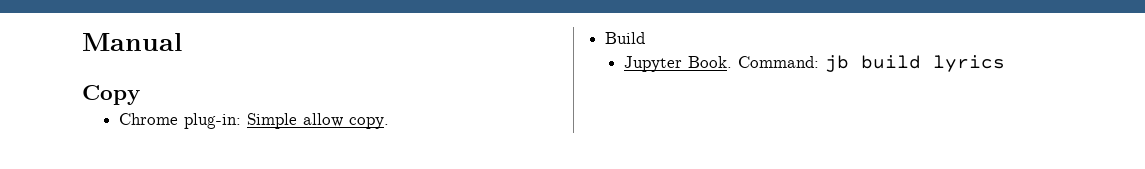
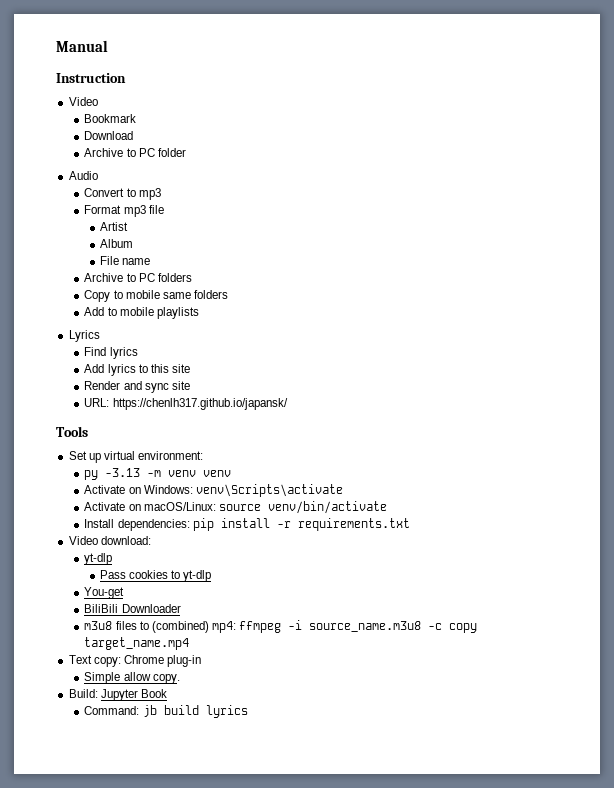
[82,85,140,105] [118,113,241,129] Copy // Chrome plug-in: -> [56,73,126,83] [68,97,98,106] [84,114,137,123] [84,131,134,140] [84,148,186,157] [68,171,98,180] [84,188,161,200] [84,205,164,217] [100,222,129,231] [100,239,134,248] [100,256,151,265] [84,273,192,282] [84,290,228,302] [84,307,199,319] [68,330,100,342] [84,347,138,359] [84,364,190,376] [84,381,190,393] [84,398,288,410] [56,426,88,437] [68,451,203,463] [84,468,232,480] [84,484,343,497] [84,501,387,514] [84,518,410,531] [68,536,151,545] [84,553,113,565] [100,570,212,582] [84,587,125,599] [84,604,181,613] [84,620,477,633] [84,637,190,650] [68,655,201,667] Instruction // Video // Bookmark // Download // Archive to PC folder // Audio // Convert to mp3 // Format mp3 file // Artist // Album // File name // Archive to PC folders // Copy to mobile same folders // Add to mobile playlists // Lyrics // Find lyrics // Add lyrics to this site // Render and sync site // URL: https://chenlh317.github.io/japansk/ // Tools // Set up virtual environment: // py -3.13 -m venv venv // Activate on Windows: venv\Scripts\activate // Activate on macOS/Linux: source venv/bin/activate // Install dependencies: pip install -r requirements.txt // Video download: // yt-dlp // Pass cookies to yt-dlp // You-get // BiliBili Downloader // m3u8 files to (combined) mp4: ffmpeg -i source_name.m3u8 -c copy target_name.mp4 // Text copy: Chrome plug-in //
[605,32,646,44] [623,56,732,72] Build // Jupyter Book. -> [68,689,167,701] Build: Jupyter Book //

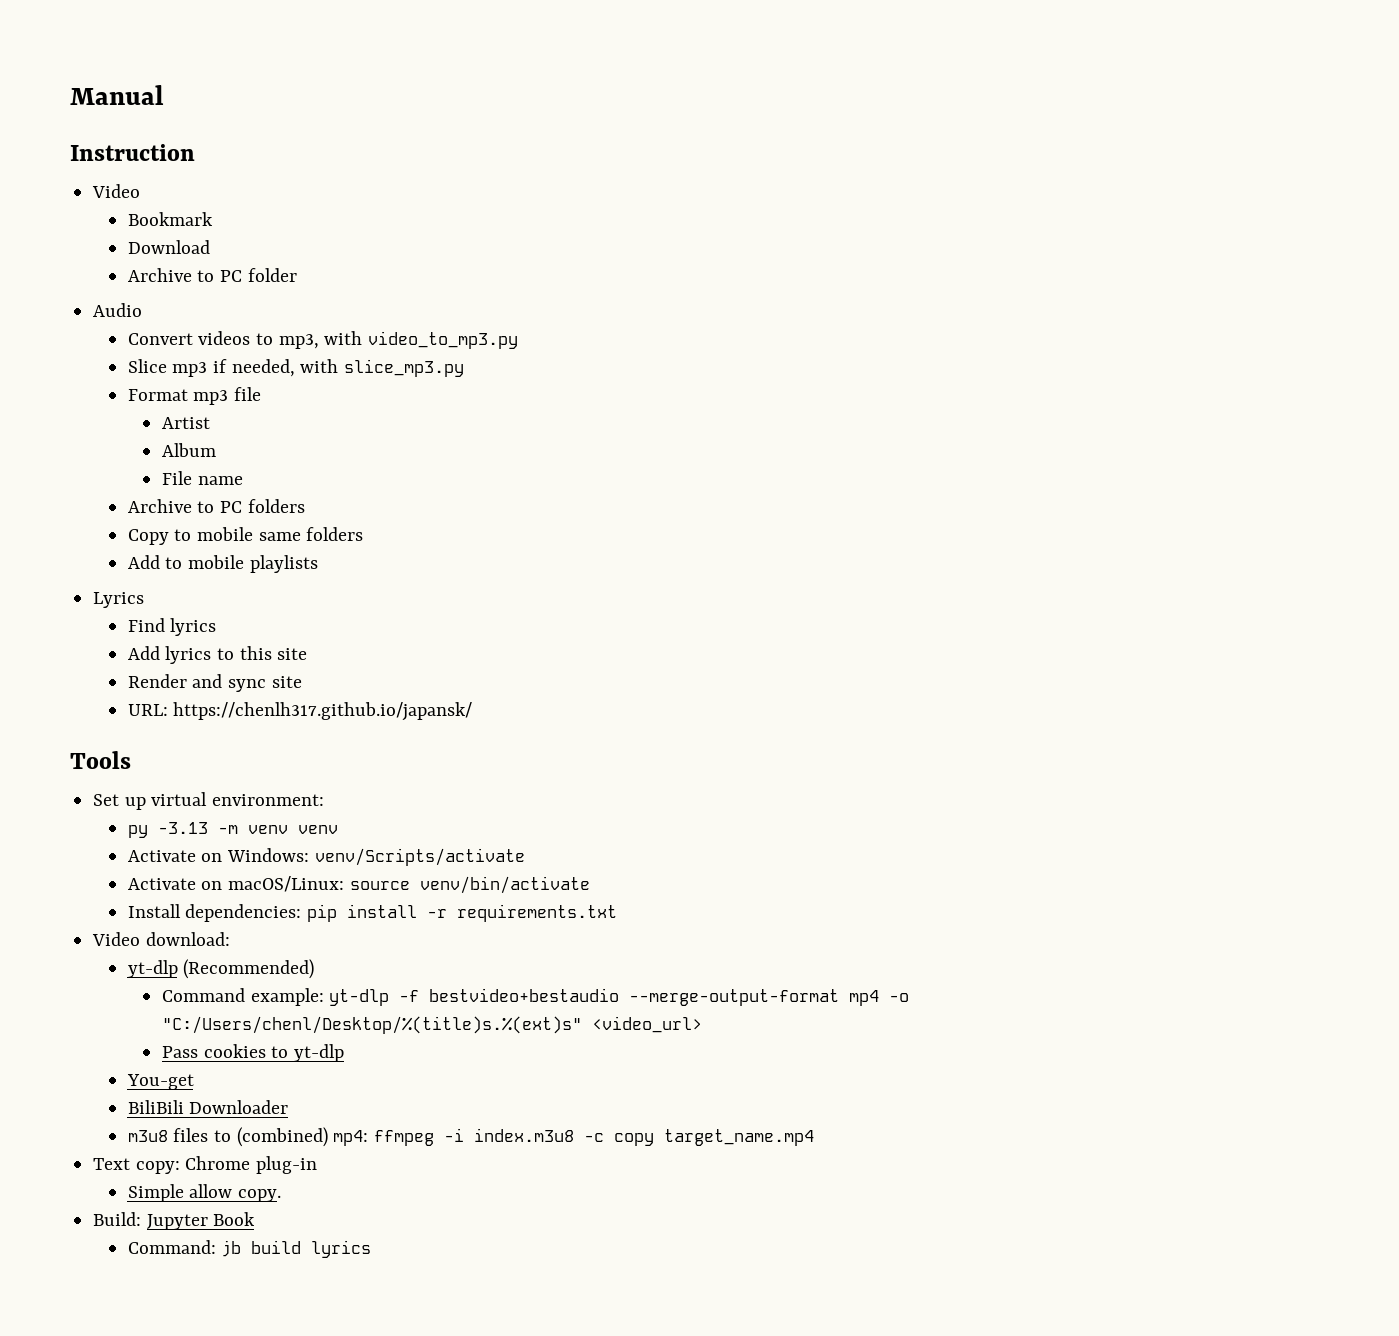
[126,188,161,200] to mp3 -> [198,331,518,349] [127,359,464,377] videos to mp3, with video_to_mp3.py // Slice mp3 if needed, with slice_mp3.py
[195,484,343,497] venv\Scripts\activate -> [314,848,525,866] venv/Scripts/activate
(113, 559) none -> [183,959,315,979] [161,988,910,1006] [161,1016,702,1034] (Recommended) // Command example: yt-dlp -f bestvideo+bestaudio --merge-output-format mp4 -o "C:/Users/chenl/Desktop/%(title)s.%(ext)s" <video_url>
[308,621,421,632] source_name.m3u8 -> [473,1128,574,1142] index.m3u8

